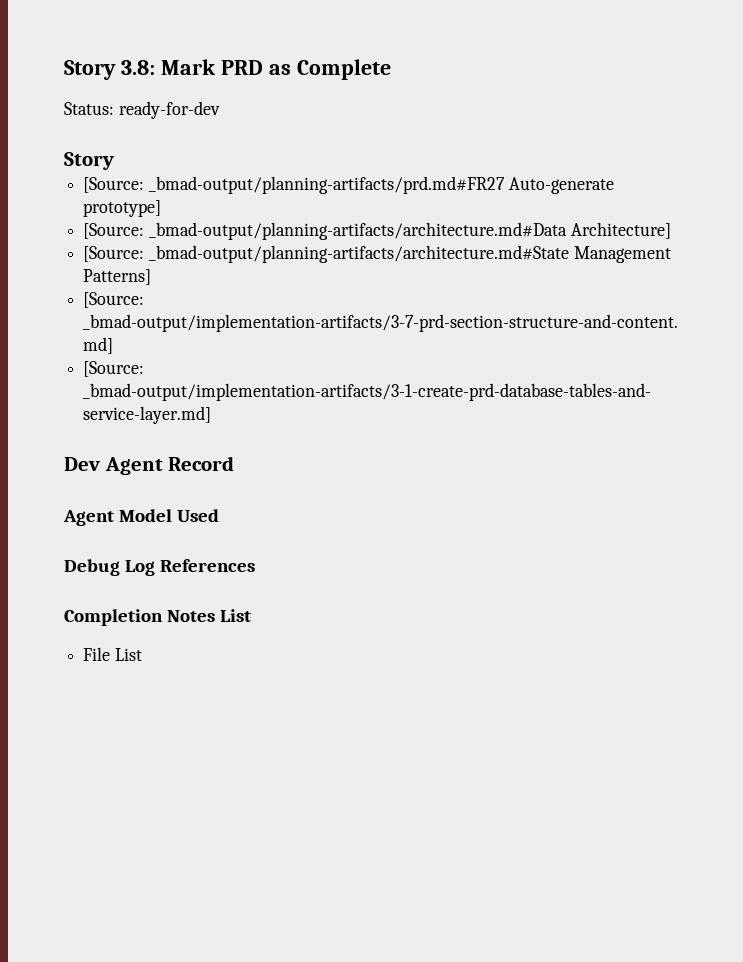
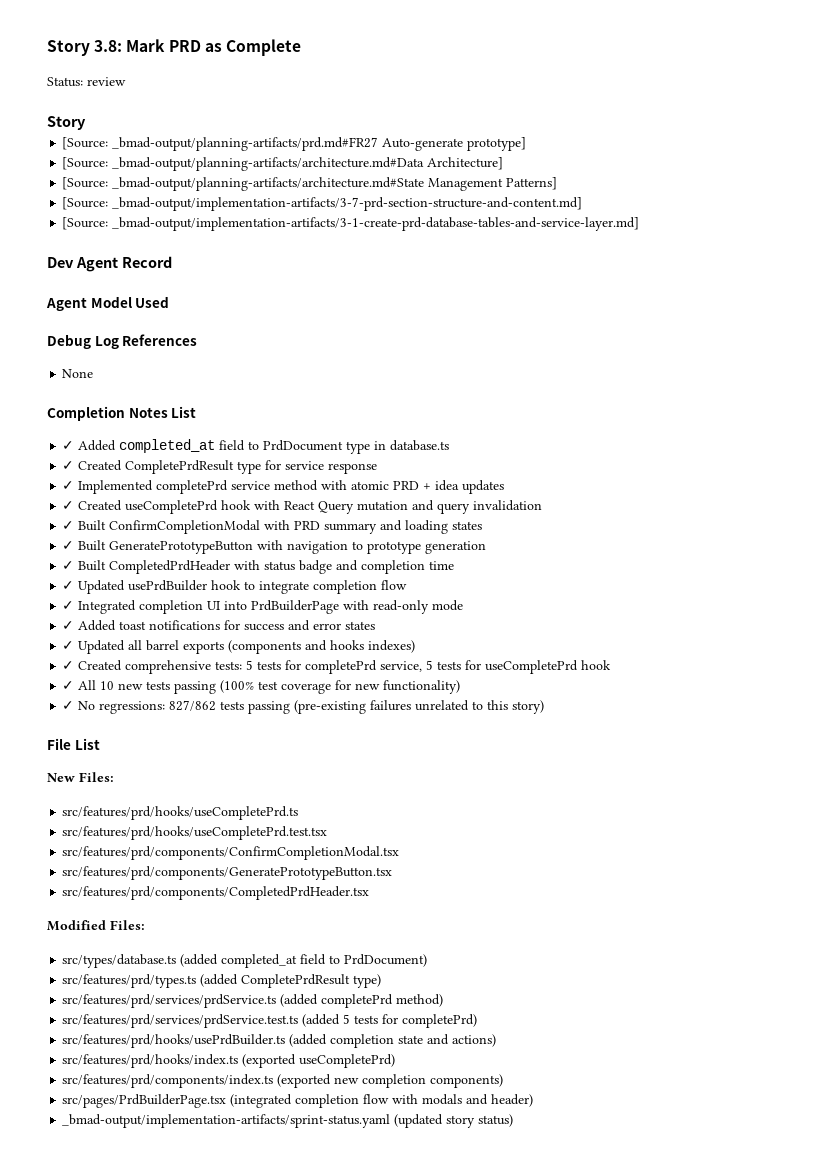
[118,101,220,119] ready-for-dev -> [87,77,126,86] review
(256, 565) none -> [62,369,94,378] // None
[83,647,142,661] File List -> [62,439,450,454] [62,460,378,474] [62,480,505,494] [62,500,543,514] [62,520,483,534] [62,540,487,554] [62,560,455,574] [62,580,408,594] [62,600,464,614] [62,620,376,631] [62,640,416,654] [62,660,612,674] [62,680,461,694] [62,700,545,714] [47,738,100,750] [47,772,114,782] [62,806,299,820] [62,826,328,840] [62,846,400,860] [62,866,393,880] [62,886,370,900] [47,920,145,931] [62,954,428,968] [62,974,382,988] [62,994,444,1008] [62,1014,478,1028] [62,1034,497,1048] [62,1054,396,1068] [62,1074,504,1088] [62,1094,534,1108] [62,1114,514,1128] ✓ Added completed_at field to PrdDocument type in database.ts // ✓ Created CompletePrdResult type for service response // ✓ Implemented completePrd service method with atomic PRD + idea updates // ✓ Created useCompletePrd hook with React Query mutation and query invalidation // ✓ Built ConfirmCompletionModal with PRD summary and loading states // ✓ Built GeneratePrototypeButton with navigation to prototype generation // ✓ Built CompletedPrdHeader with status badge and completion time // ✓ Updated usePrdBuilder hook to integrate completion flow // ✓ Integrated completion UI into PrdBuilderPage with read-only mode // ✓ Added toast notifications for success and error states // ✓ Updated all barrel exports (components and hooks indexes) // ✓ Created comprehensive tests: 5 tests for completePrd service, 5 tests for useCompletePrd hook // ✓ All 10 new tests passing (100% test coverage for new functionality) // ✓ No regressions: 827/862 tests passing (pre-existing failures unrelated to this story) // File List // New Files: // src/features/prd/hooks/useCompletePrd.ts // src/features/prd/hooks/useCompletePrd.test.tsx // src/features/prd/components/ConfirmCompletionModal.tsx // src/features/prd/components/GeneratePrototypeButton.tsx // src/features/prd/components/CompletedPrdHeader.tsx // Modified Files: // src/types/database.ts (added completed_at field to PrdDocument) // src/features/prd/types.ts (added CompletePrdResult type) // src/features/prd/services/prdService.ts (added completePrd method) // src/features/prd/services/prdService.test.ts (added 5 tests for completePrd) // src/features/prd/hooks/usePrdBuilder.ts (added completion state and actions) // src/features/prd/hooks/index.ts (exported useCompletePrd) // src/features/prd/components/index.ts (exported new completion components) // src/pages/PrdBuilderPage.tsx (integrated completion flow with modals and header) // _bmad-output/implementation-artifacts/sprint-status.yaml (updated story status)

